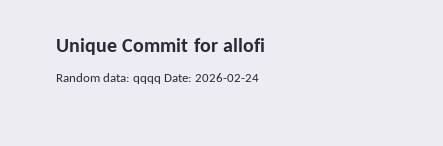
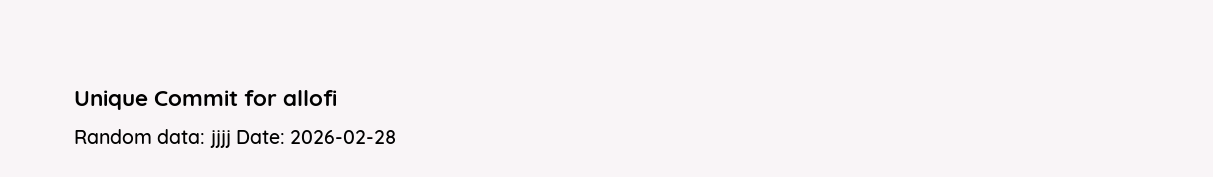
[132,73,259,84] qqqq Date: 2026-02-24 -> [209,130,397,148] jjjj Date: 2026-02-28

